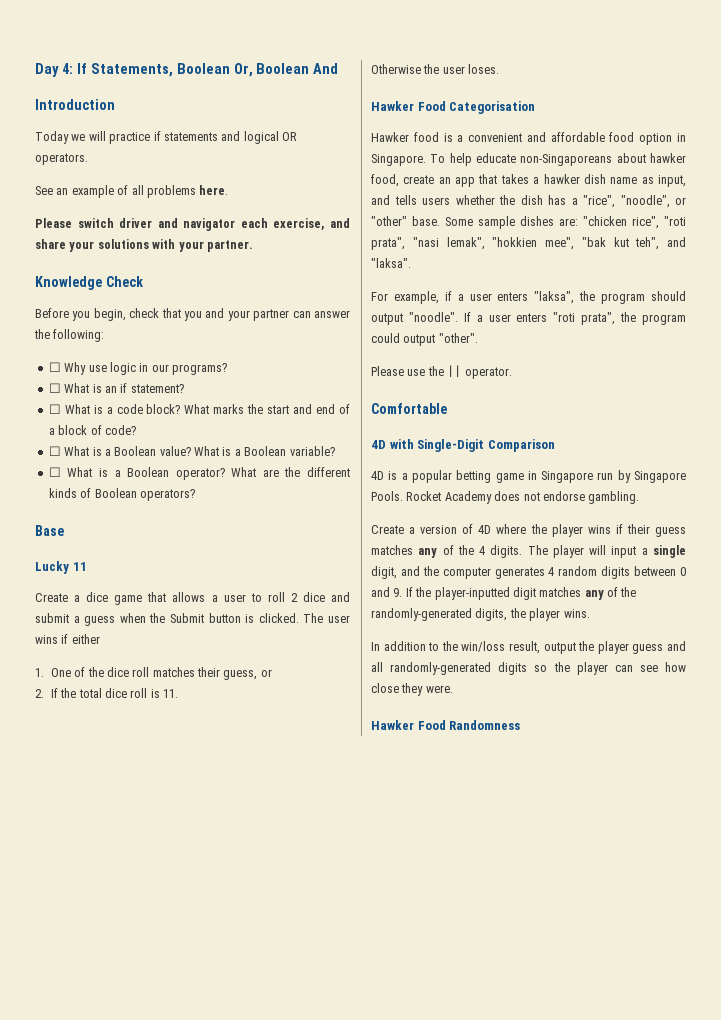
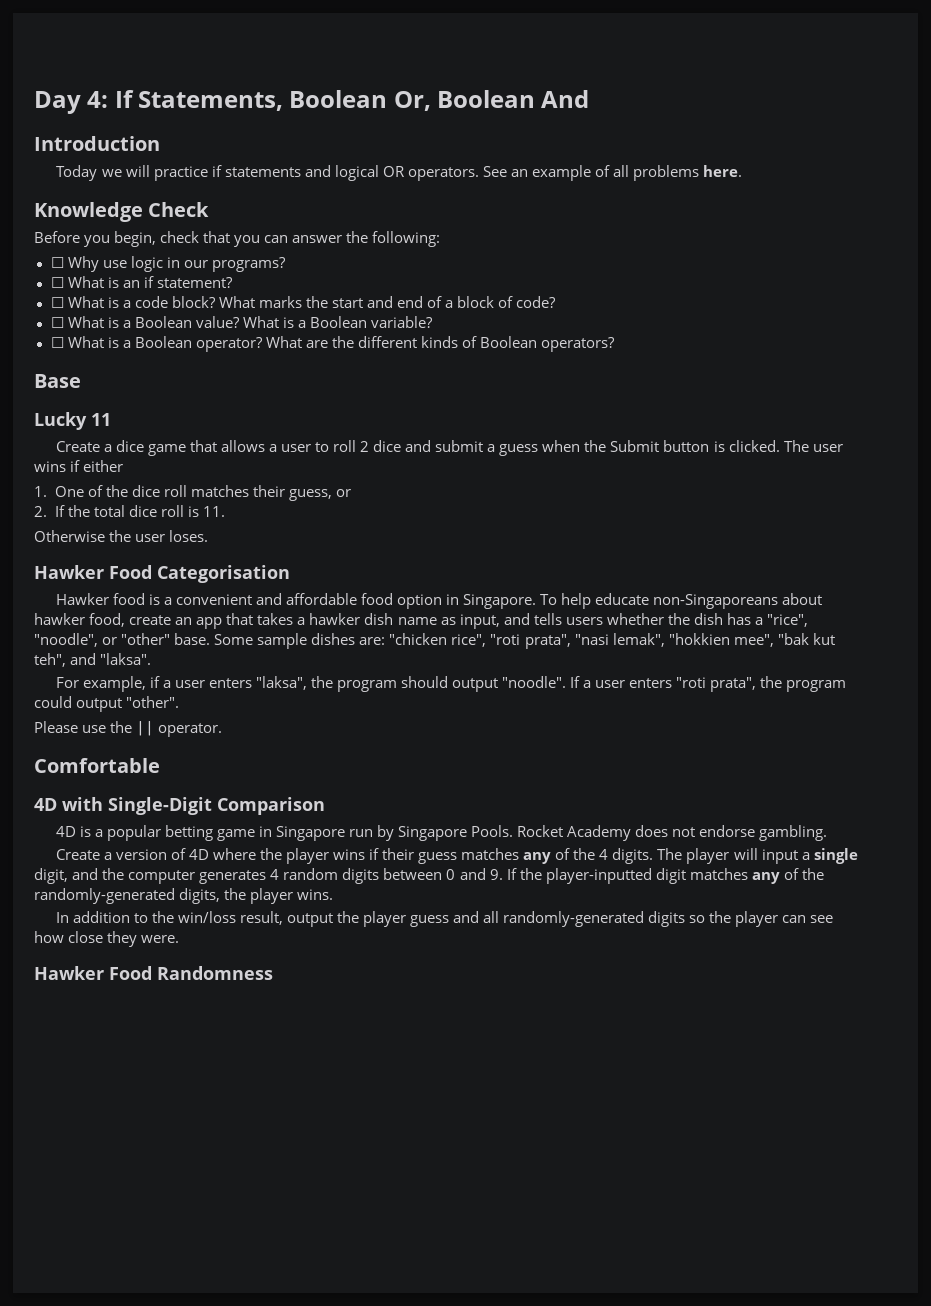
(88, 159) // -> (479, 174) none
[35,218,350,231] [35,239,253,252] // Please switch driver and navigator each exercise, and share your solutions with your partner. -> (743, 171) none
[205,308,290,321] and your partner -> (261, 241) none

